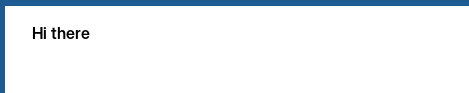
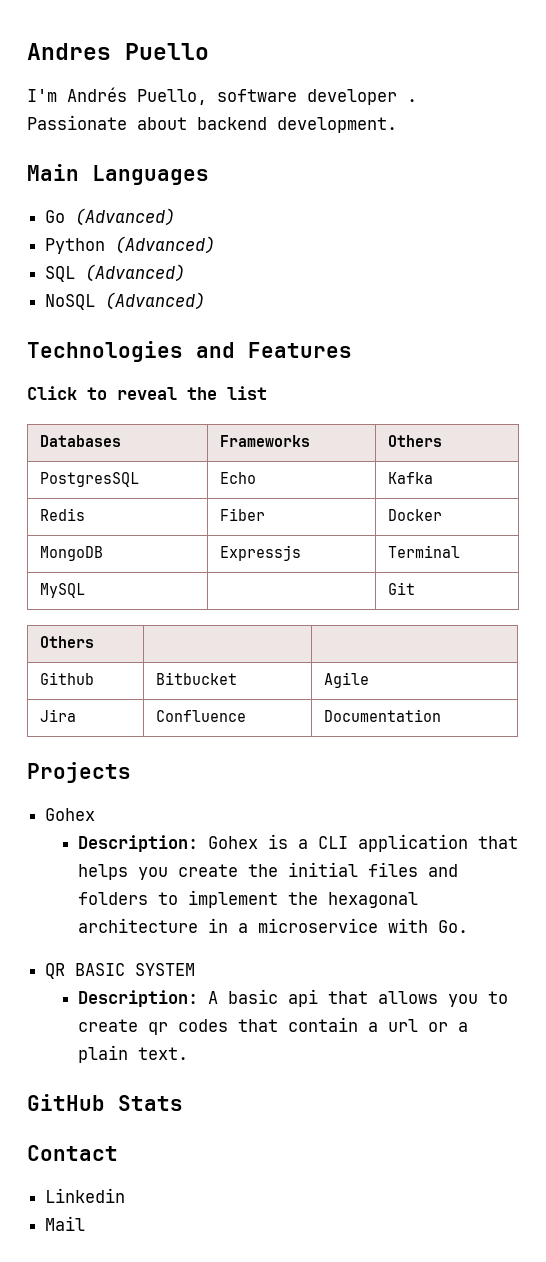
[32,27,91,39] Hi there -> [27,43,209,60] [27,87,417,105] [27,115,397,133] [27,164,209,185] [45,208,176,226] [45,236,216,254] [45,264,186,282] [45,292,206,310] [27,341,352,362] [27,386,267,400] [39,435,121,447] [219,435,310,447] [387,435,442,447] [39,472,139,487] [219,472,256,484] [387,472,433,484] [39,508,85,521] [219,508,265,521] [387,509,442,521] [39,546,103,561] [219,545,301,561] [387,545,460,558] [39,583,85,598] [387,582,415,595] [39,636,94,648] [39,672,94,685] [155,672,237,685] [323,672,369,688] [39,709,76,722] [155,710,246,722] [323,709,441,722] [27,762,131,783] [45,808,96,821] [77,834,518,852] [77,862,458,880] [77,890,418,908] [77,918,468,933] [45,963,196,979] [77,989,508,1007] [77,1017,468,1035] [77,1045,188,1063] [27,1094,183,1111] [27,1145,118,1161] [45,1188,126,1203] [45,1216,86,1231] Andres Puello // I'm Andrés Puello, software developer . Passionate about backend development. // Main Languages // Go (Advanced) // Python (Advanced) // SQL (Advanced) // NoSQL (Advanced) // Technologies and Features // Click to reveal the list // Databases | Frameworks | Others // PostgresSQL | Echo | Kafka // Redis | Fiber | Docker // MongoDB | Expressjs | Terminal // MySQL | | Git // Others | | // Github | Bitbucket | Agile // Jira | Confluence | Documentation // Projects // Gohex // Description: Gohex is a CLI application that helps you create the initial files and folders to implement the hexagonal architecture in a microservice with Go. // QR BASIC SYSTEM // Description: A basic api that allows you to create qr codes that contain a url or a plain text. // GitHub Stats // Contact // Linkedin // Mail

